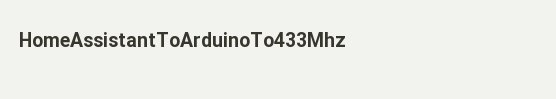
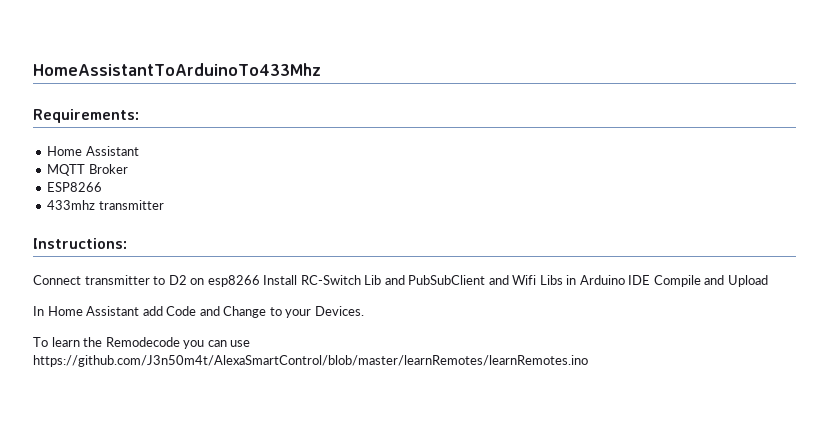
(346, 39) none -> [33,109,139,123] [47,146,139,156] [47,164,128,176] [47,182,103,192] [47,200,164,210] [33,238,127,249] [33,275,768,287] [33,306,364,318] [33,337,251,349] [33,355,588,367] // Requirements: // Home Assistant // MQTT Broker // ESP8266 // 433mhz transmitter // Instructions: // Connect transmitter to D2 on esp8266 Install RC-Switch Lib and PubSubClient and Wifi Libs in Arduino IDE Compile and Upload // In Home Assistant add Code and Change to your Devices. // To learn the Remodecode you can use https://github.com/J3n50m4t/AlexaSmartControl/blob/master/learnRemotes/learnRemotes.ino

